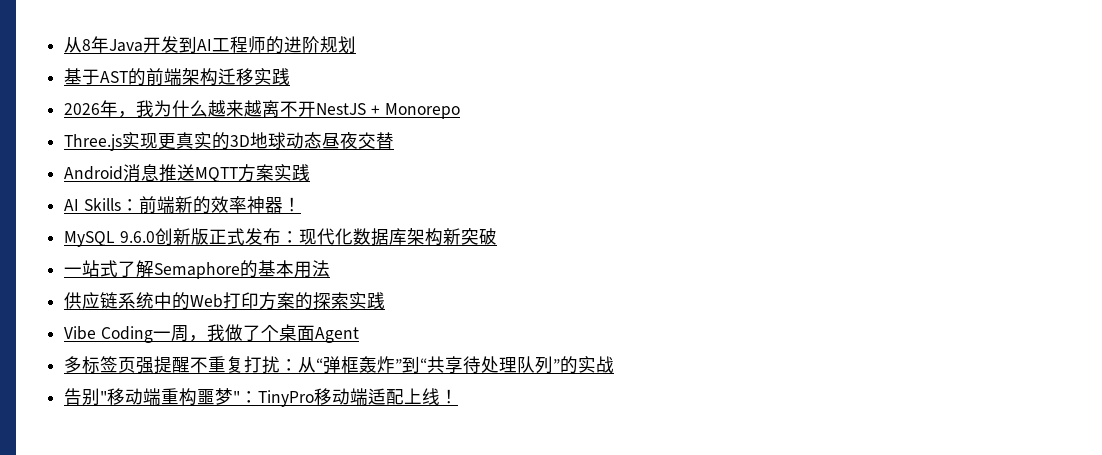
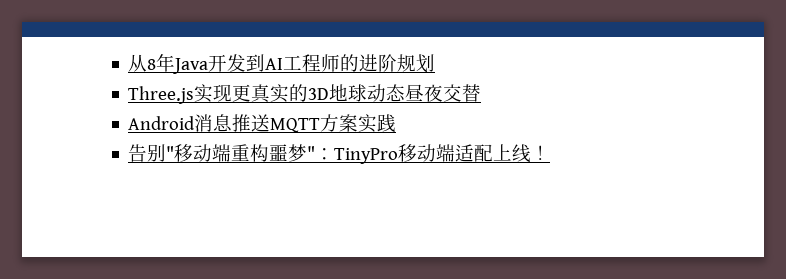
[64,68,291,86] [64,100,460,119] // 基于AST的前端架构迁移实践 // 2026年，我为什么越来越离不开NestJS + Monorepo -> (436, 63) none
[64,196,301,214] [64,228,497,247] [64,260,331,279] [64,292,386,310] [64,324,359,343] [64,356,615,374] // AI Skills：前端新的效率神器！ // MySQL 9.6.0创新版正式发布：现代化数据库架构新突破 // 一站式了解Semaphore的基本用法 // 供应链系统中的Web打印方案的探索实践 // Vibe Coding一周，我做了个桌面Agent // 多标签页强提醒不重复打扰：从“弹框轰炸”到“共享待处理队列”的实战 -> (397, 123) none

